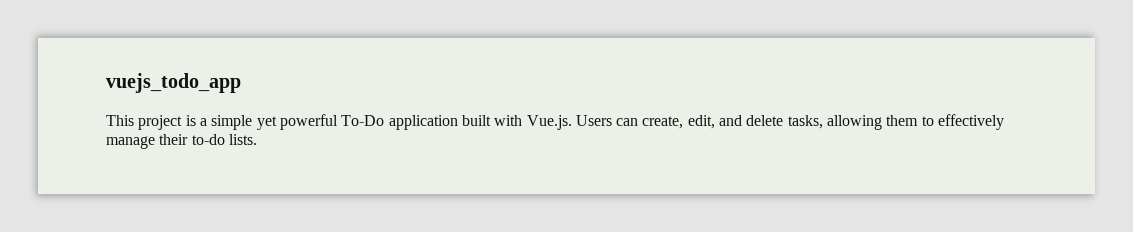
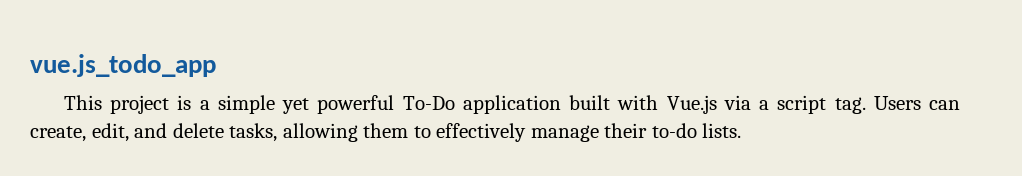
[106,73,241,93] vuejs_todo_app -> [30,54,216,77] vue.js_todo_app
[526,115,572,130] Vue.js. -> [666,95,866,114] Vue.js via a script tag.

